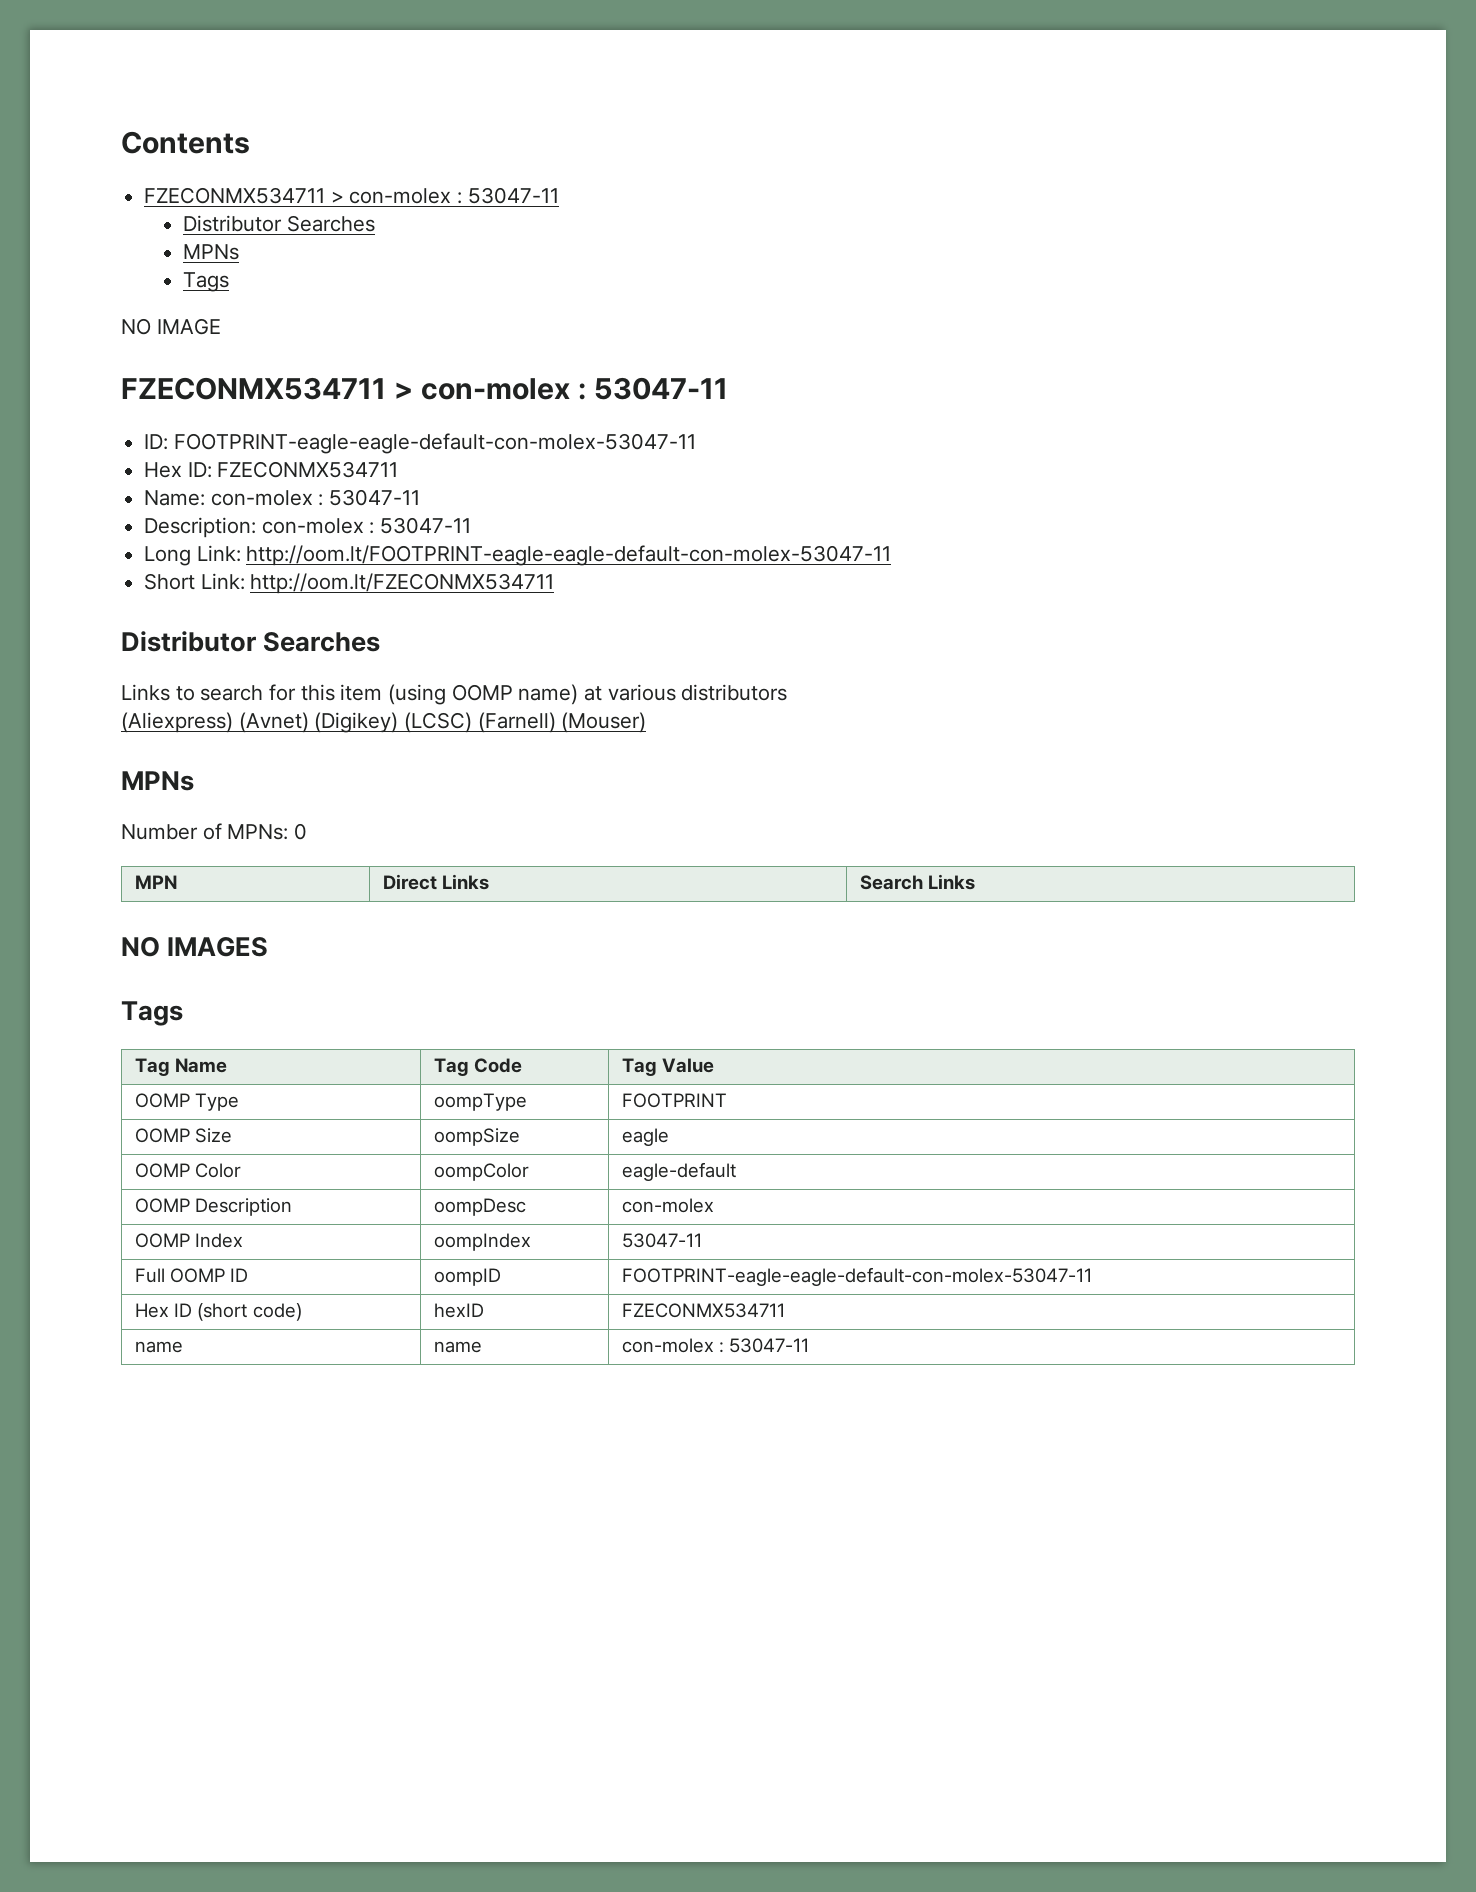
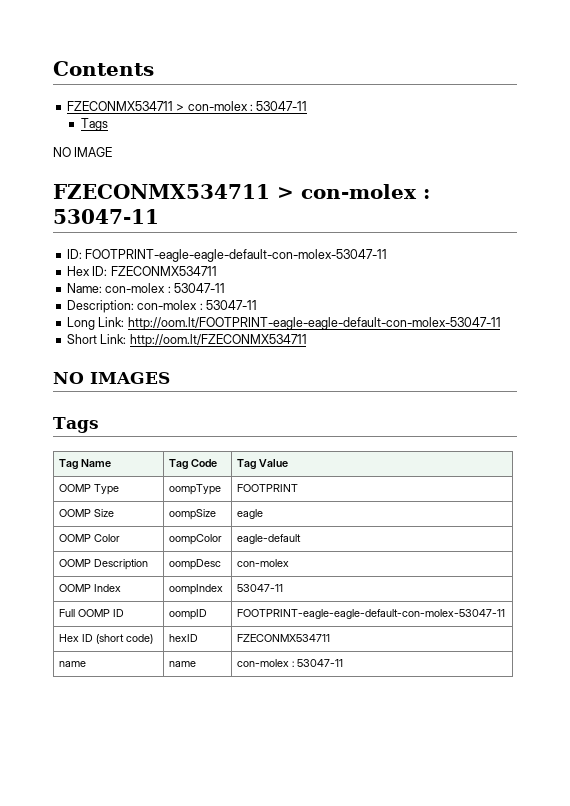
[183,215,375,232] [183,244,240,260] // Distributor Searches // MPNs -> (308, 106) none
[121,631,381,652] [121,684,788,705] [121,712,647,733] [121,771,194,791] [121,823,308,840] [135,875,178,889] [383,874,490,890] [860,874,976,890] // Distributor Searches // Links to search for this item (using OOMP name) at various distributors // (Aliexpress) (Avnet) (Digikey) (LCSC) (Farnell) (Mouser) // MPNs // Number of MPNs: 0 // MPN | Direct Links | Search Links -> (307, 340) none

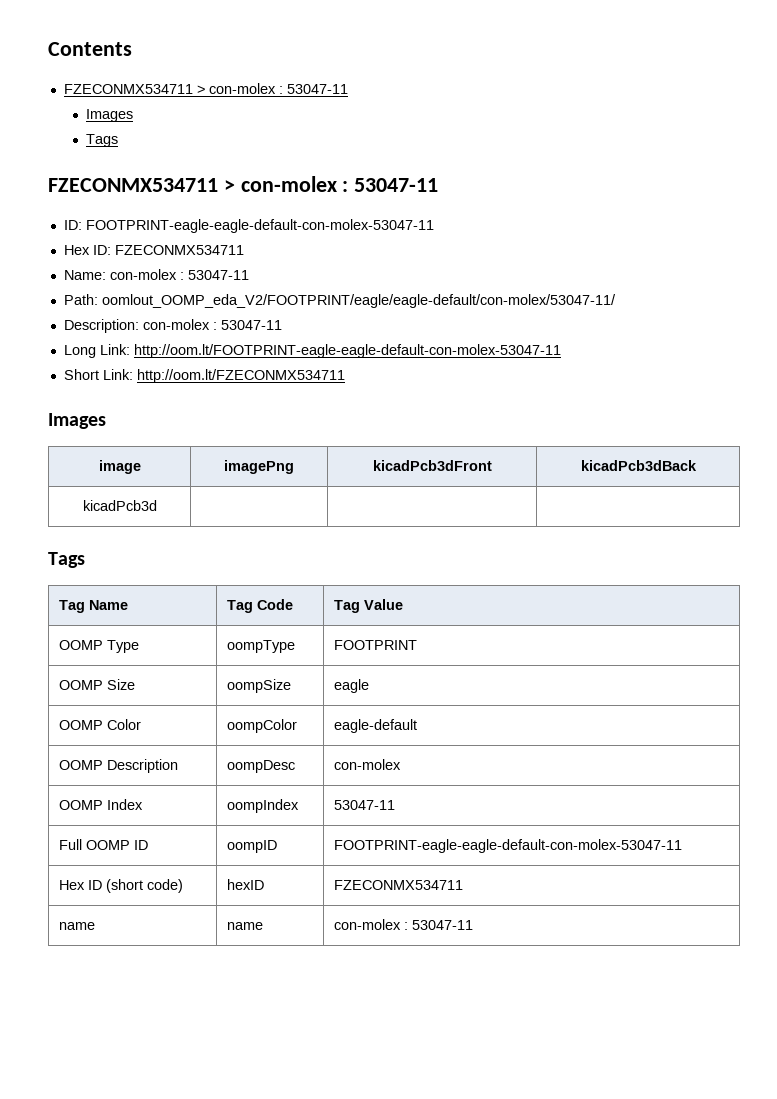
[80,118,108,131] [53,147,113,157] // Tags // NO IMAGE -> [85,109,133,122] [85,134,118,147] // Images // Tags
(225, 288) none -> [63,294,616,308] // Path: oomlout_OOMP_eda_V2/FOOTPRINT/eagle/eagle-default/con-molex/53047-11/
[53,372,170,384] NO IMAGES -> [48,413,106,429] [98,460,141,474] [224,460,294,474] [372,460,492,471] [580,460,697,471] [82,500,157,511] Images // image | imagePng | kicadPcb3dFront | kicadPcb3dBack // kicadPcb3d | | |

